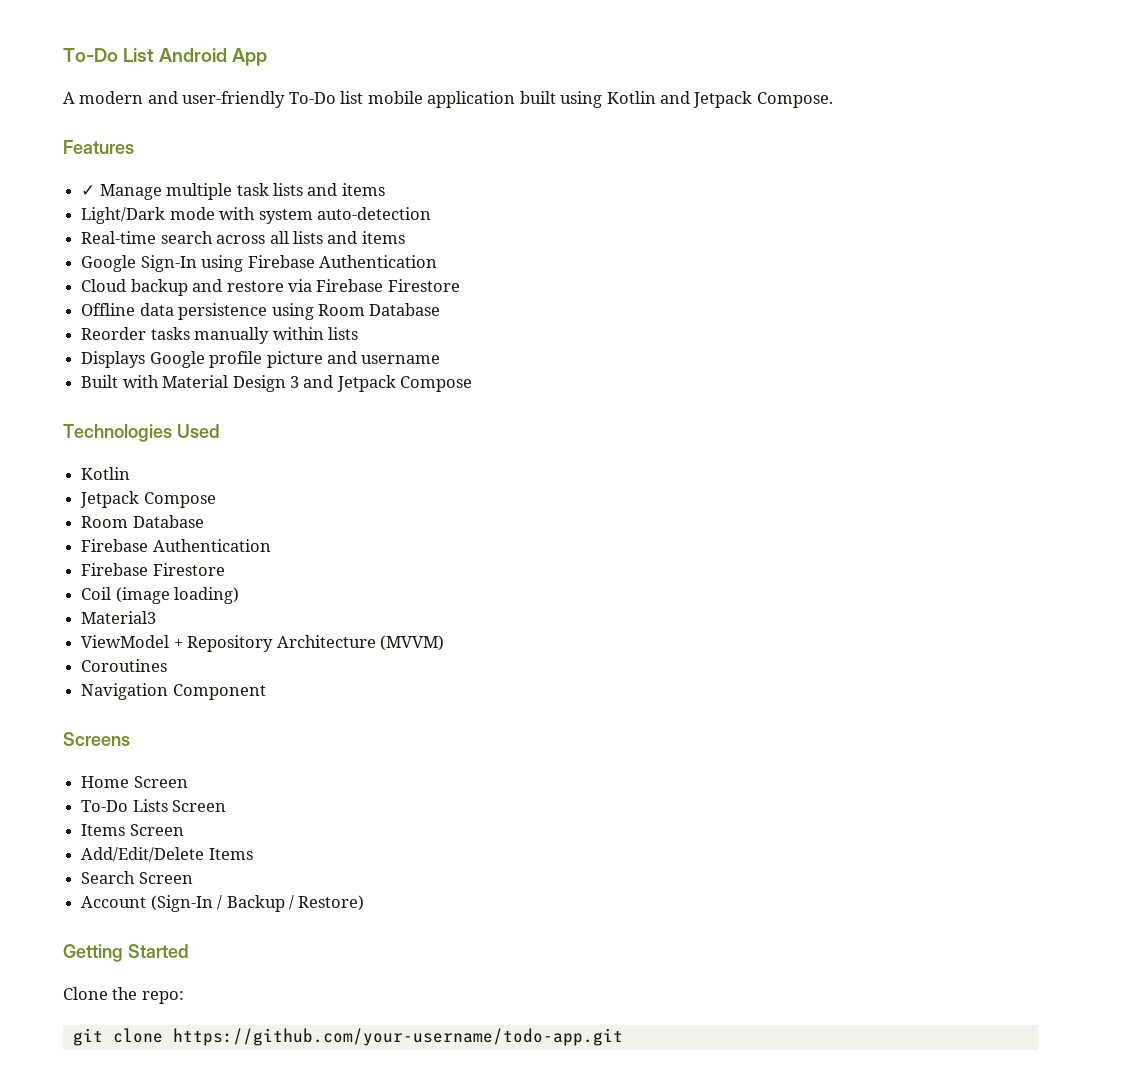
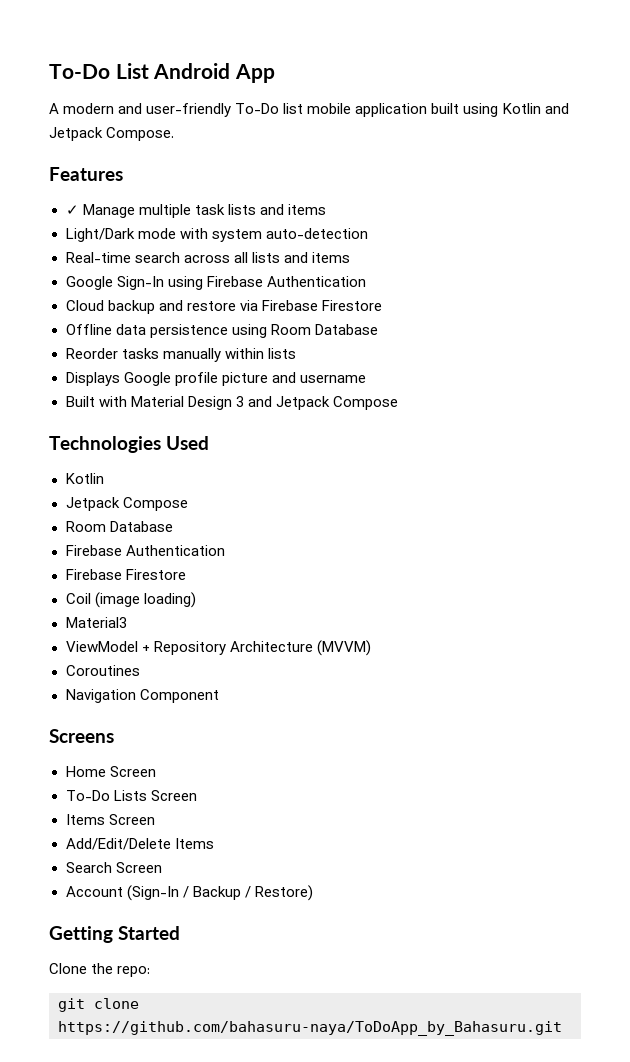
[172,1028,623,1046] https://github.com/your-username/todo-app.git -> [58,1021,562,1036] https://github.com/bahasuru-naya/ToDoApp_by_Bahasuru.git

